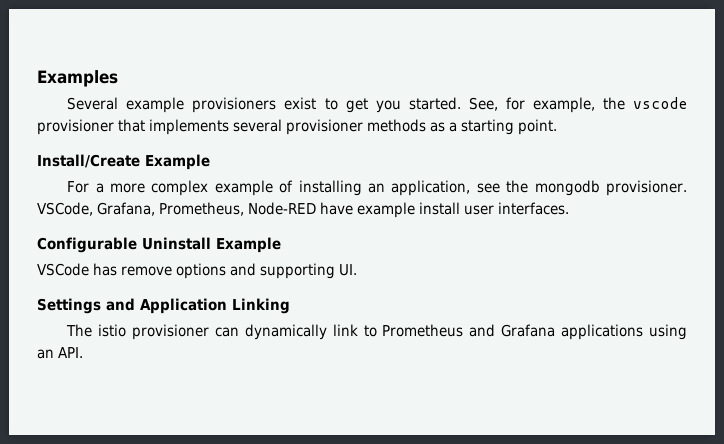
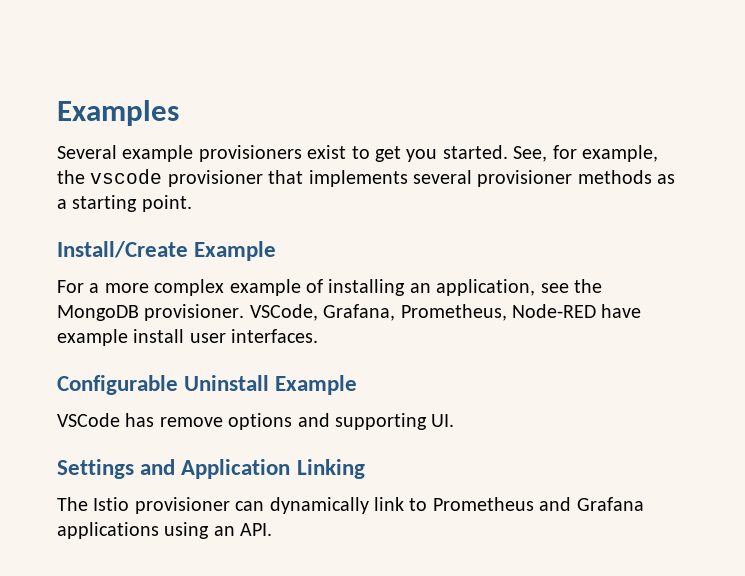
[534,180,600,196] mongodb -> [57,305,139,321] MongoDB
[98,324,127,337] istio -> [93,497,130,511] Istio

